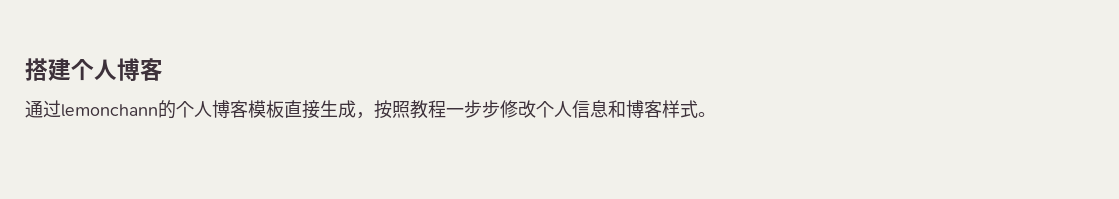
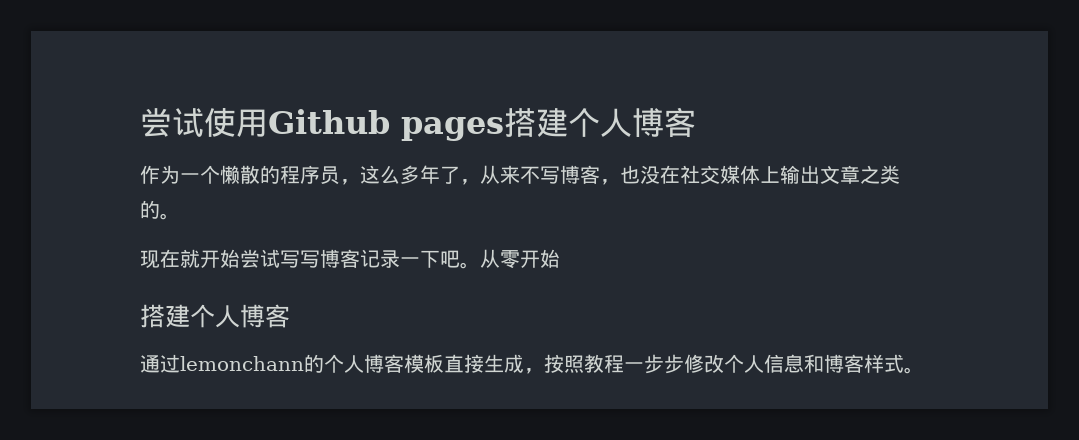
(25, 69) none -> [140,107,696,141] [140,165,900,185] [140,200,180,220] [140,249,560,269] 尝试使用Github pages搭建个人博客 // 作为一个懒散的程序员，这么多年了，从来不写博客，也没在社交媒体上输出文章之类的。 // 现在就开始尝试写写博客记录一下吧。从零开始 //

